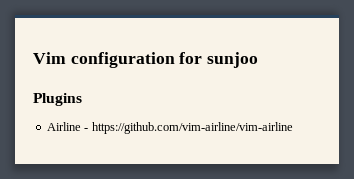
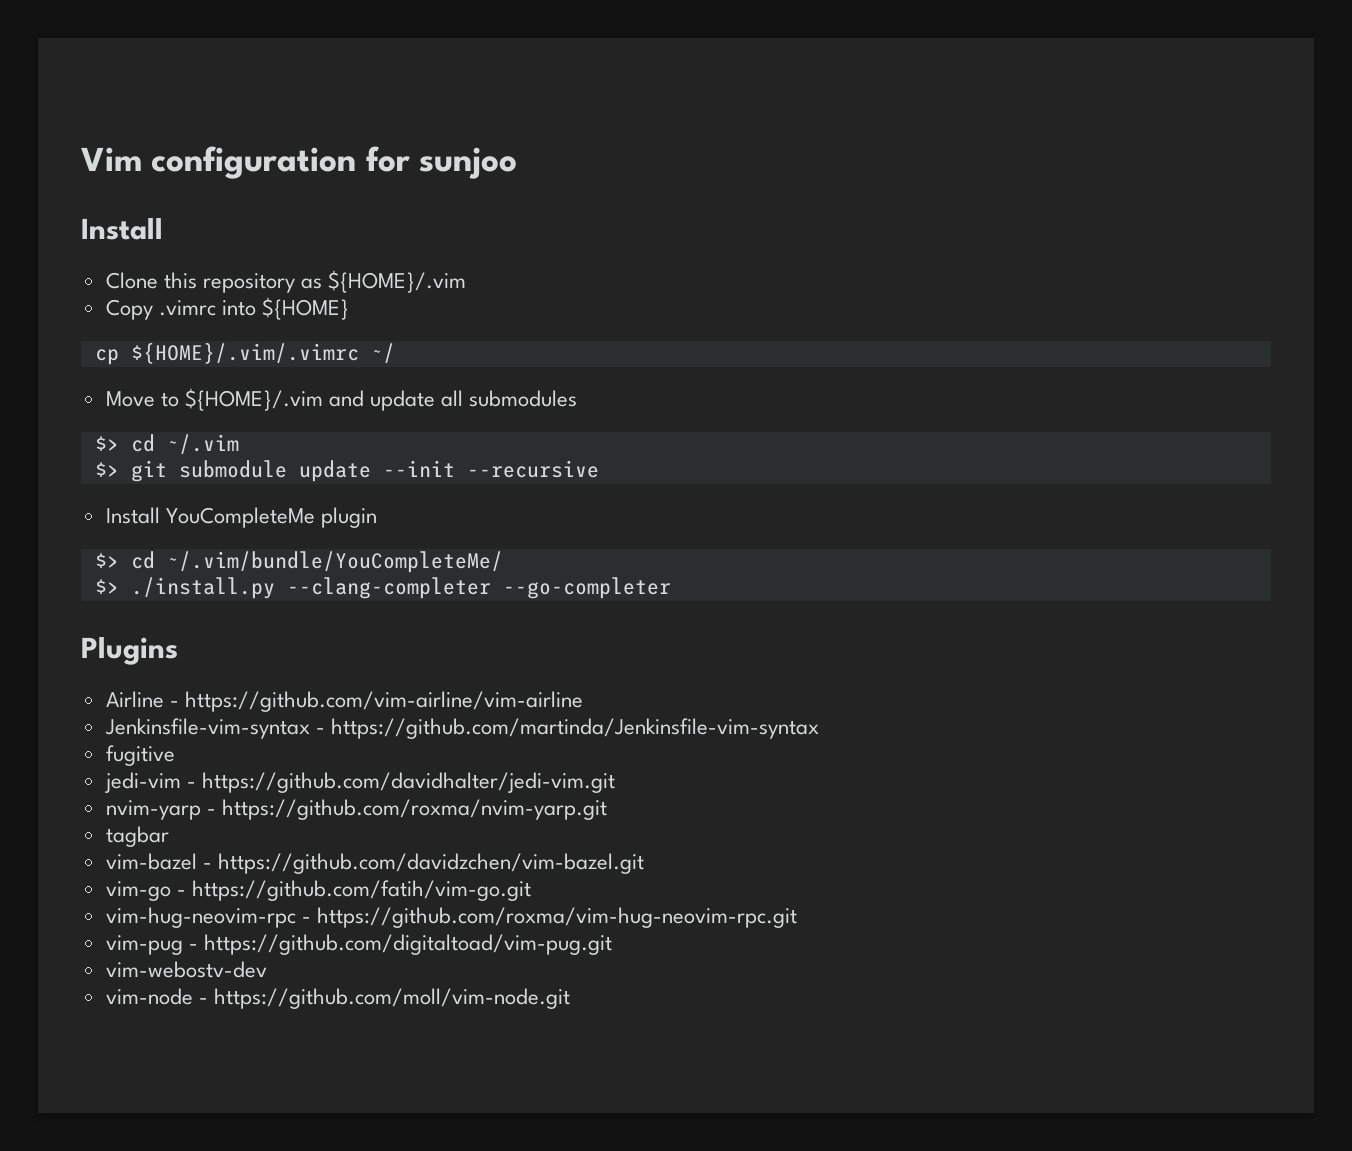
[33,93,82,106] [46,122,293,134] Plugins // Airline - https://github.com/vim-airline/vim-airline -> [81,218,163,240] [105,270,467,293] [105,297,349,320] [94,342,395,365] [105,388,578,411] [94,434,239,454] [94,460,599,482] [105,507,377,528] [94,551,503,573] [94,577,671,599] [81,637,178,665] [105,691,583,712] [104,718,819,739] [105,745,175,766] [103,772,615,793] [105,799,607,820] [105,826,169,847] [105,853,644,874] [105,880,531,901] [105,907,797,928] [105,934,612,955] [105,961,267,978] [105,988,570,1009] Install // Clone this repository as ${HOME}/.vim // Copy .vimrc into ${HOME} // cp ${HOME}/.vim/.vimrc ~/ // Move to ${HOME}/.vim and update all submodules // $> cd ~/.vim // $> git submodule update --init --recursive // Install YouCompleteMe plugin // $> cd ~/.vim/bundle/YouCompleteMe/ // $> ./install.py --clang-completer --go-completer // Plugins // Airline - https://github.com/vim-airline/vim-airline // Jenkinsfile-vim-syntax - https://github.com/martinda/Jenkinsfile-vim-syntax // fugitive // jedi-vim - https://github.com/davidhalter/jedi-vim.git // nvim-yarp - https://github.com/roxma/nvim-yarp.git // tagbar // vim-bazel - https://github.com/davidzchen/vim-bazel.git // vim-go - https://github.com/fatih/vim-go.git // vim-hug-neovim-rpc - https://github.com/roxma/vim-hug-neovim-rpc.git // vim-pug - https://github.com/digitaltoad/vim-pug.git // vim-webostv-dev // vim-node - https://github.com/moll/vim-node.git

